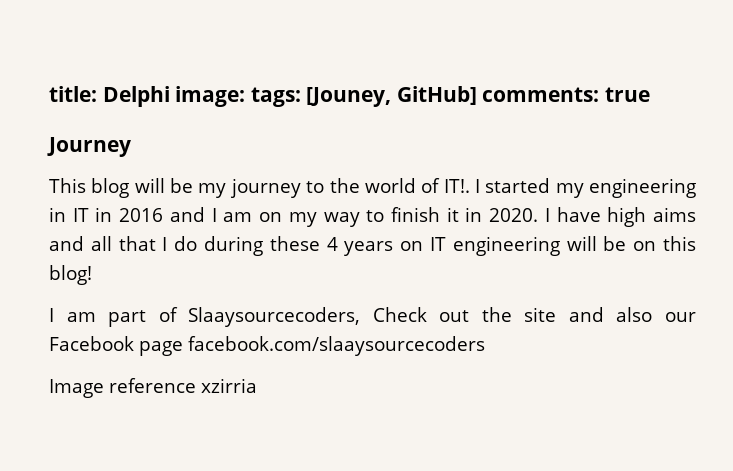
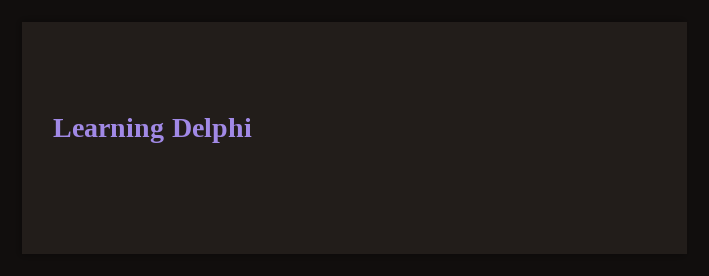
[49,86,650,107] [47,137,131,157] [49,178,696,198] [49,207,696,227] [49,236,696,256] [49,265,92,285] [49,307,696,327] [49,336,485,356] [49,378,257,398] title: Delphi image: tags: [Jouney, GitHub] comments: true // Journey // This blog will be my journey to the world of IT!. I started my engineering in IT in 2016 and I am on my way to finish it in 2020. I have high aims and all that I do during these 4 years on IT engineering will be on this blog! // I am part of Slaaysourcecoders, Check out the site and also our Facebook page facebook.com/slaaysourcecoders // Image reference xzirria -> [53,118,252,143] Learning Delphi

